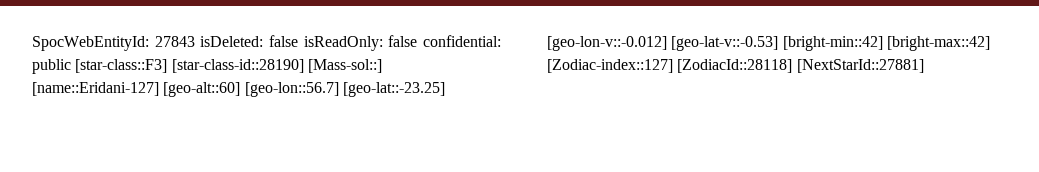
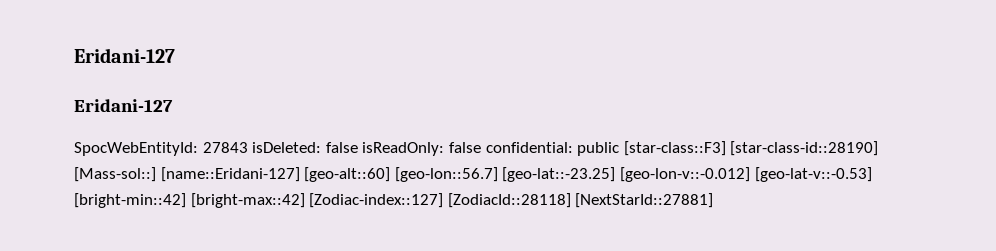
(32, 43) none -> [74,48,175,63] [74,99,173,112] Eridani-127 // Eridani-127 //

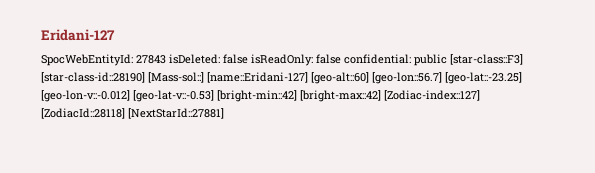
[74,48,175,63] [74,99,173,112] Eridani-127 // Eridani-127 -> [41,29,115,41] Eridani-127

